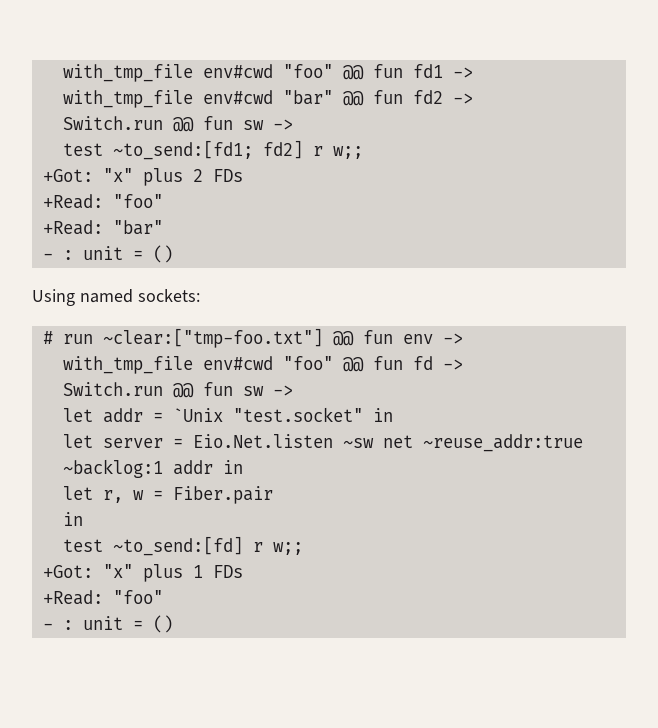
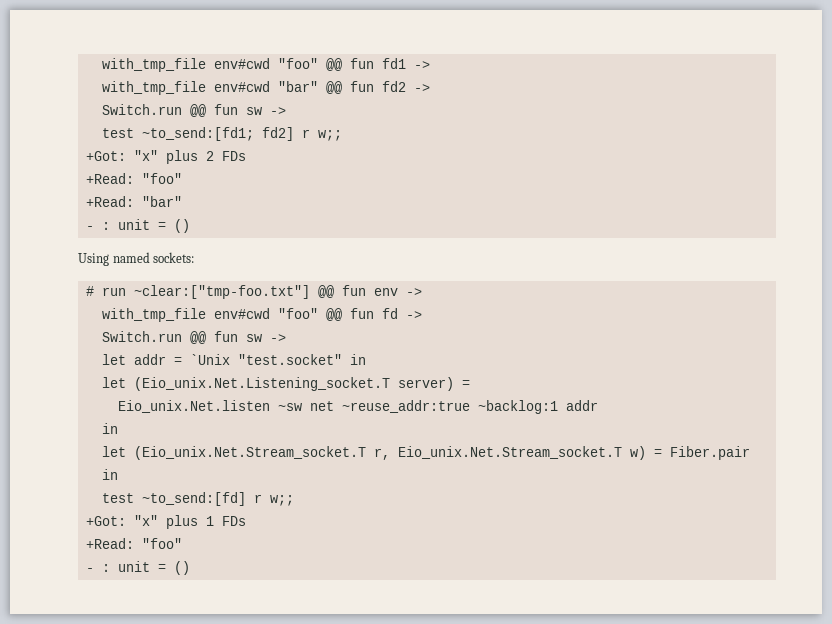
[102,434,333,448] server = Eio.Net.listen -> [133,377,470,391] [117,400,270,413] (Eio_unix.Net.Listening_socket.T server) = // Eio_unix.Net.listen
[222,460,243,474] [62,486,144,503] in // let r, w -> [101,423,118,434] [101,446,646,460] // in // let (Eio_unix.Net.Stream_socket.T r, Eio_unix.Net.Stream_socket.T w)

